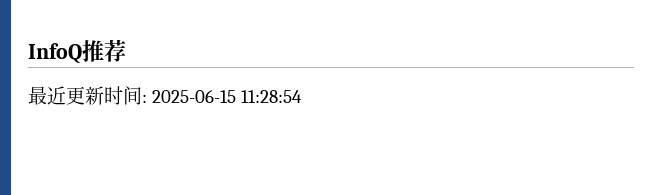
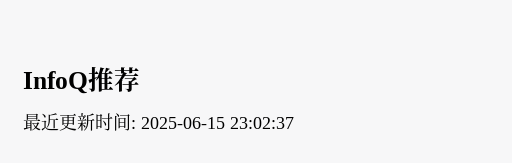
[241,90,303,103] 11:28:54 -> [230,117,294,129] 23:02:37

